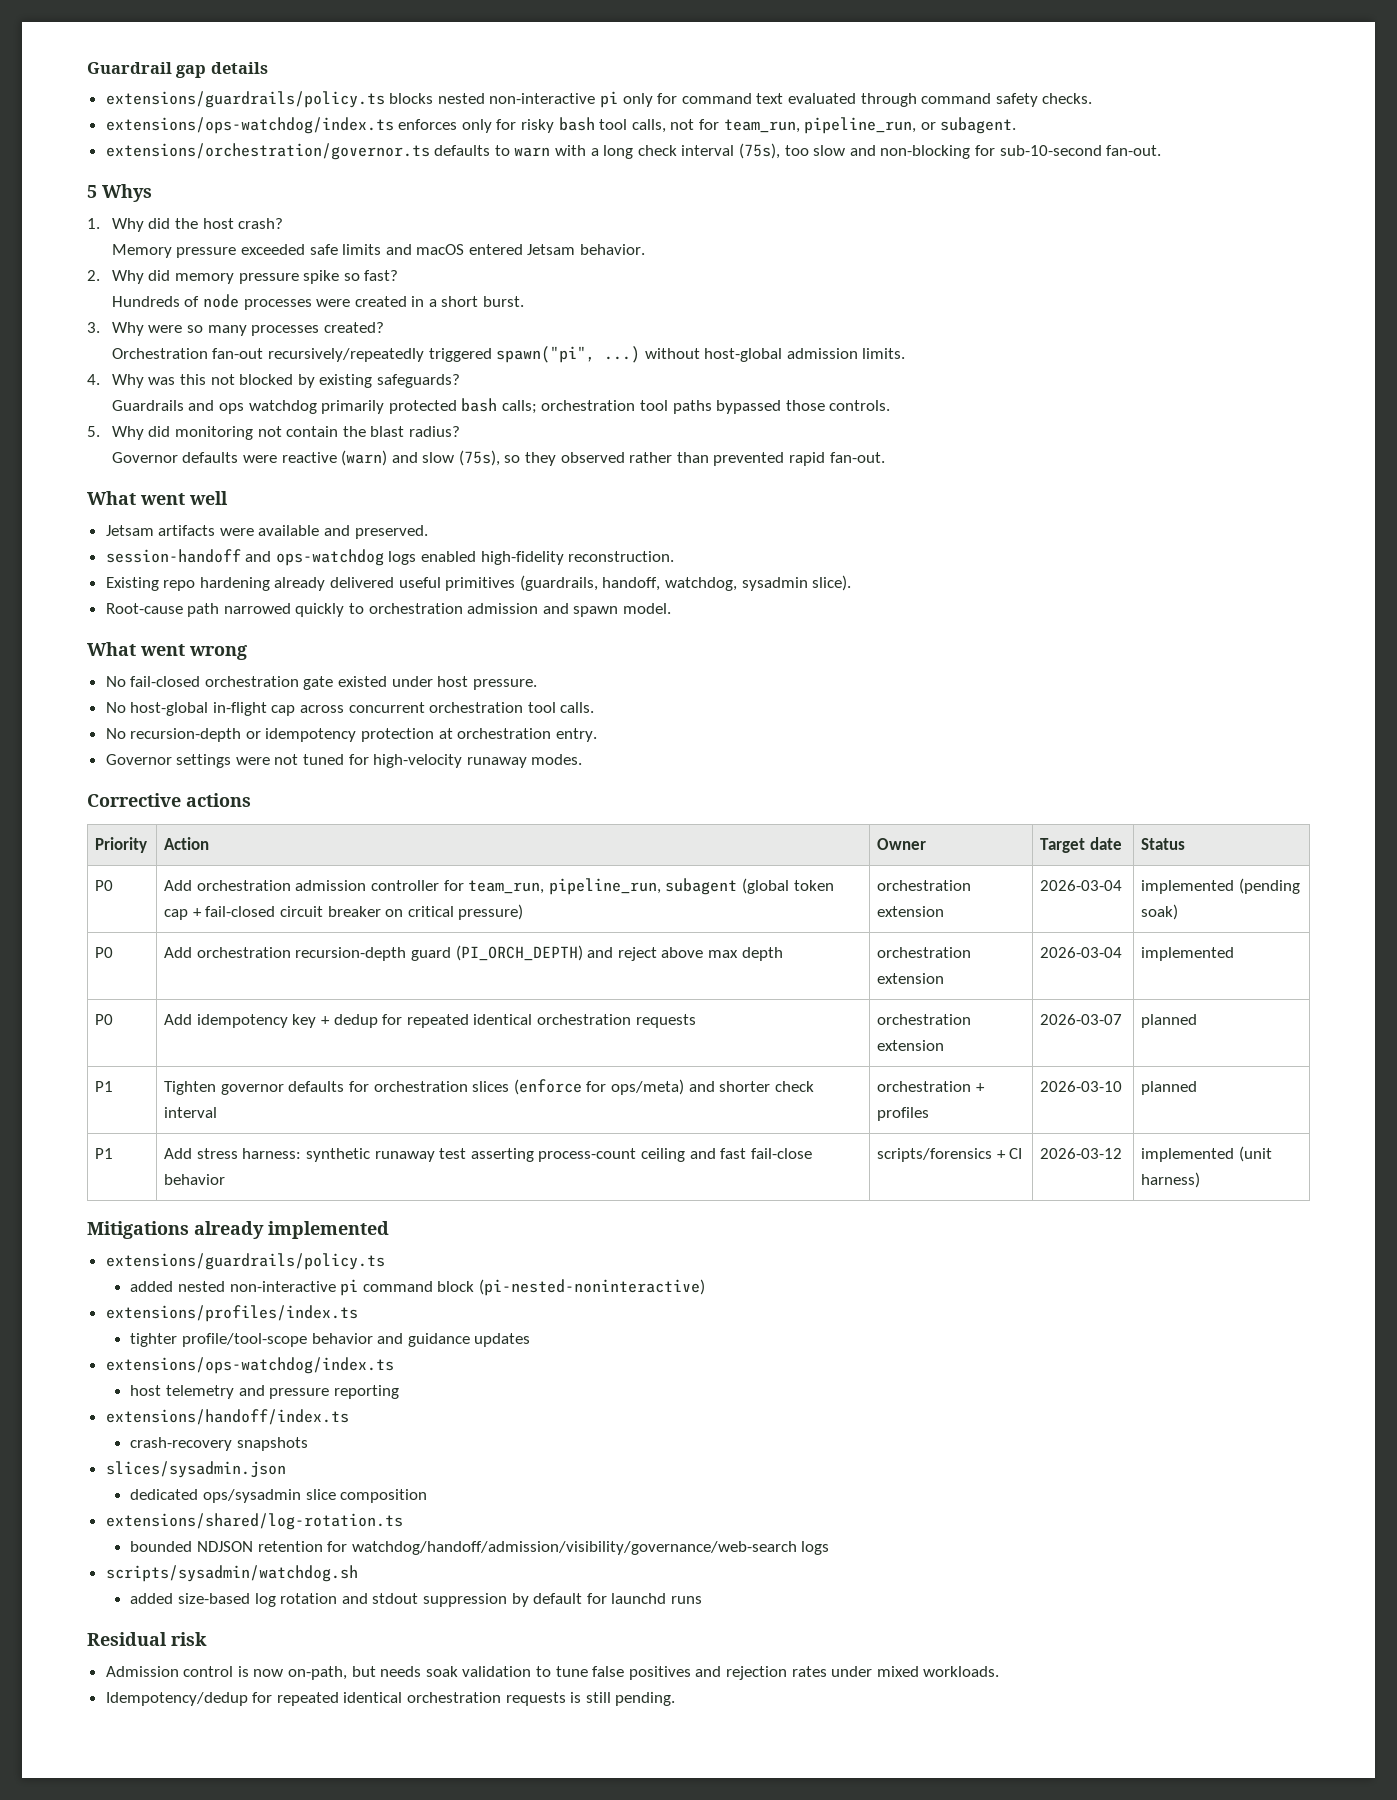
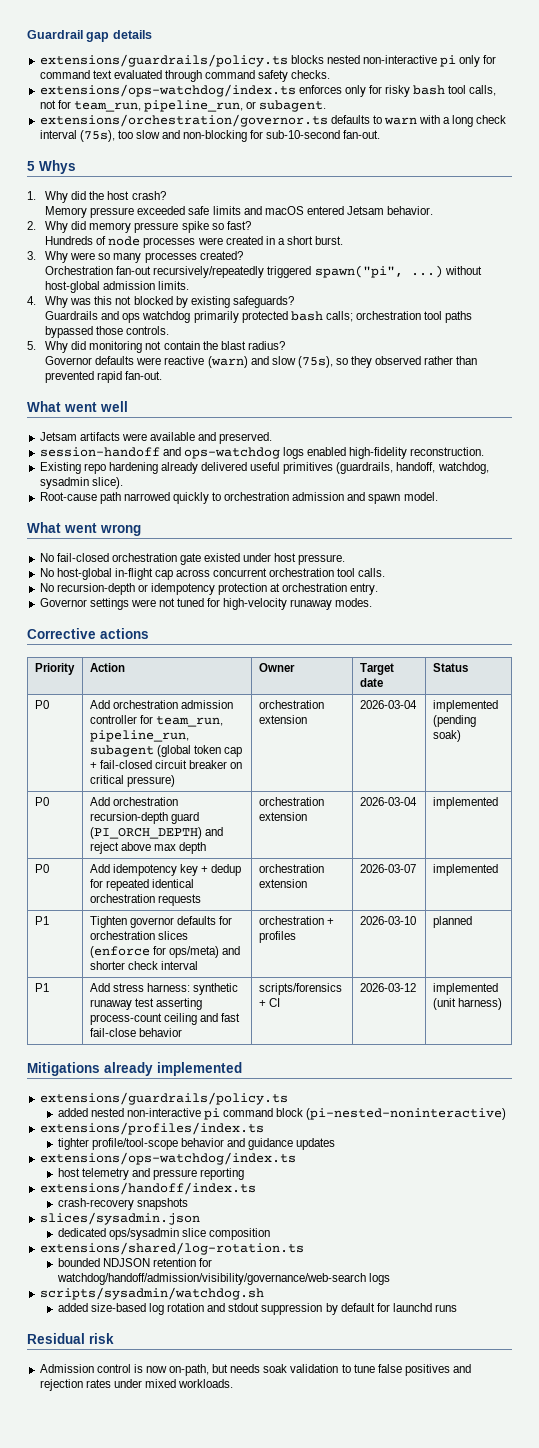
[1141,1014,1198,1028] planned -> [432,864,498,876] implemented
[105,1692,676,1706] // Idempotency/dedup for repeated identical orchestration requests is still pending. -> (234, 1383) none

